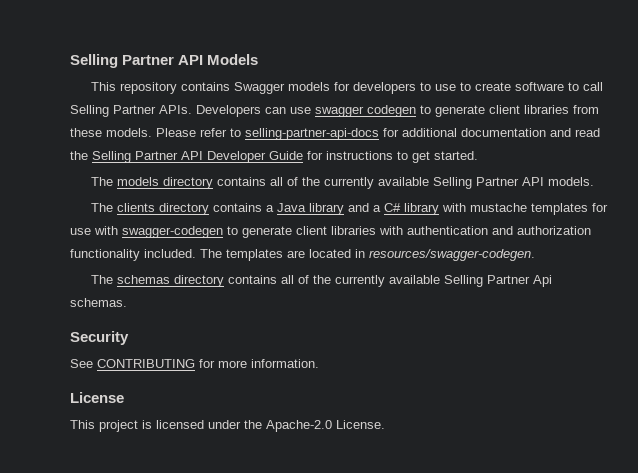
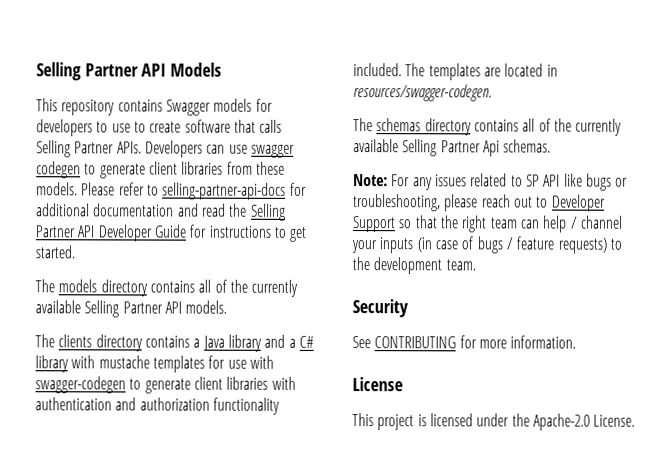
[567,82,603,91] to call -> [233,119,283,133] that calls
(127, 302) none -> [353,173,629,191] [353,194,606,212] [353,215,623,233] [351,236,622,254] [352,257,476,275] // Note: For any issues related to SP API like bugs or troubleshooting, please reach out to Developer Support so that the right team can help / channel your inputs (in case of bugs / feature requests) to the development team.

